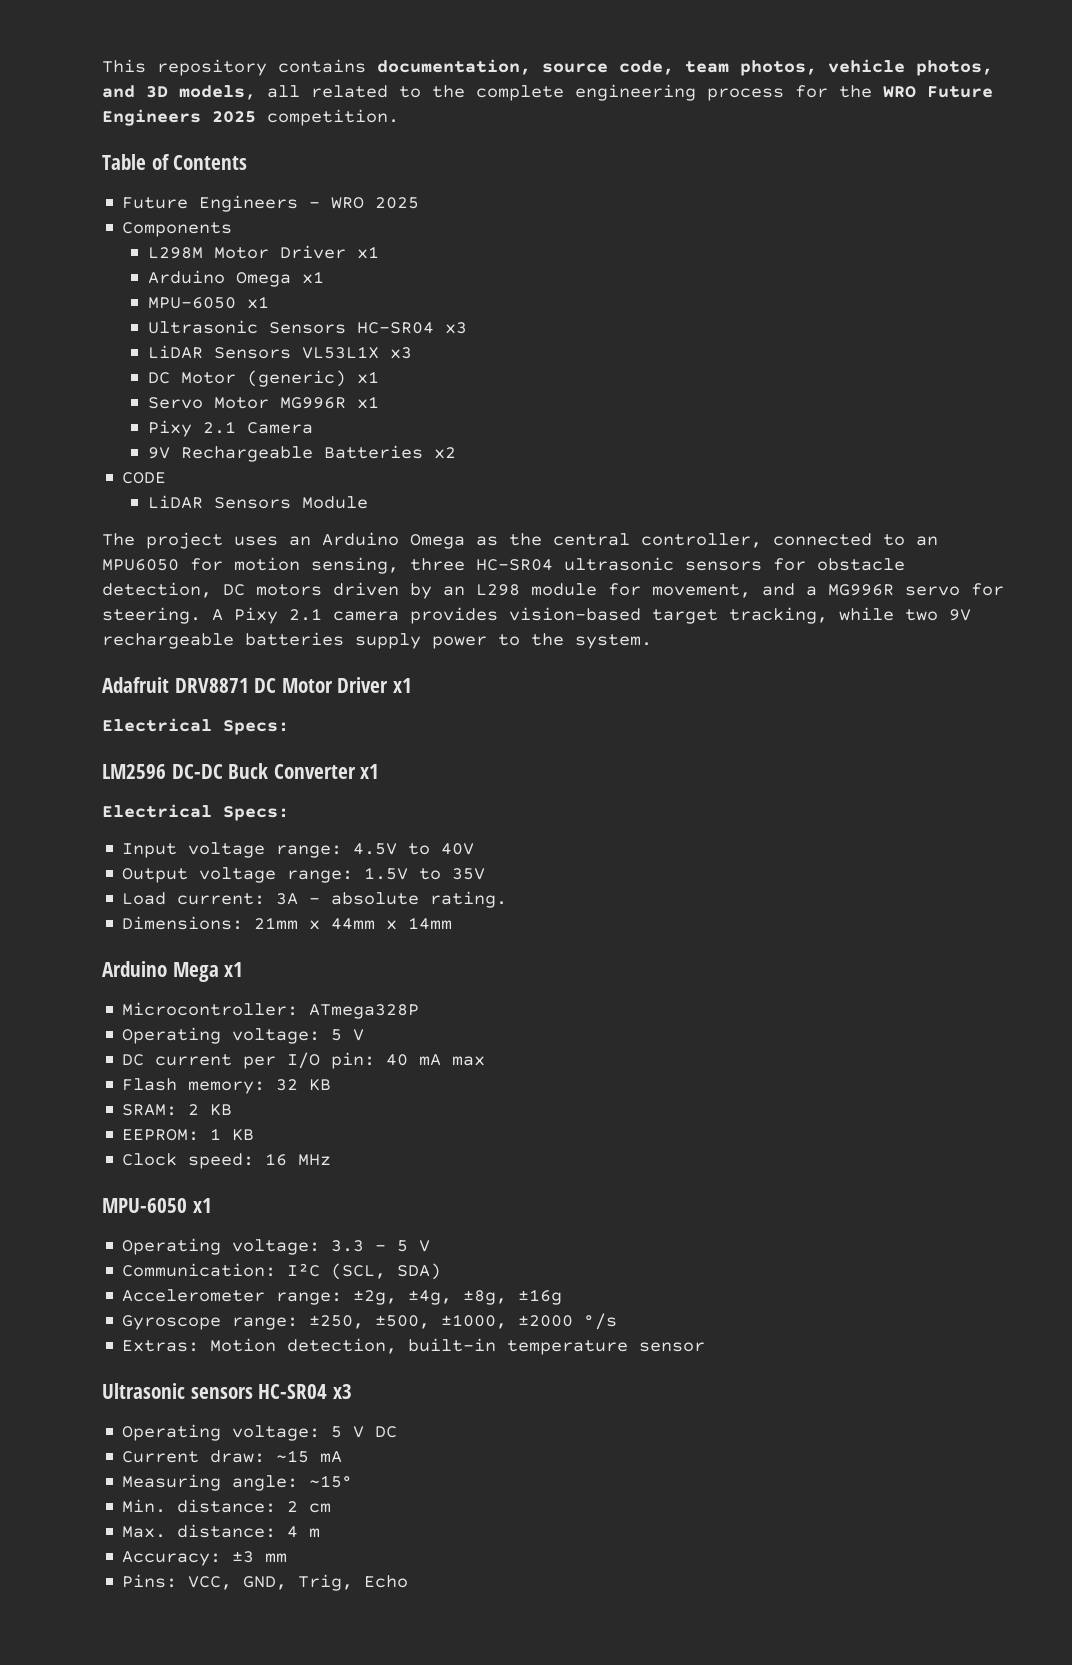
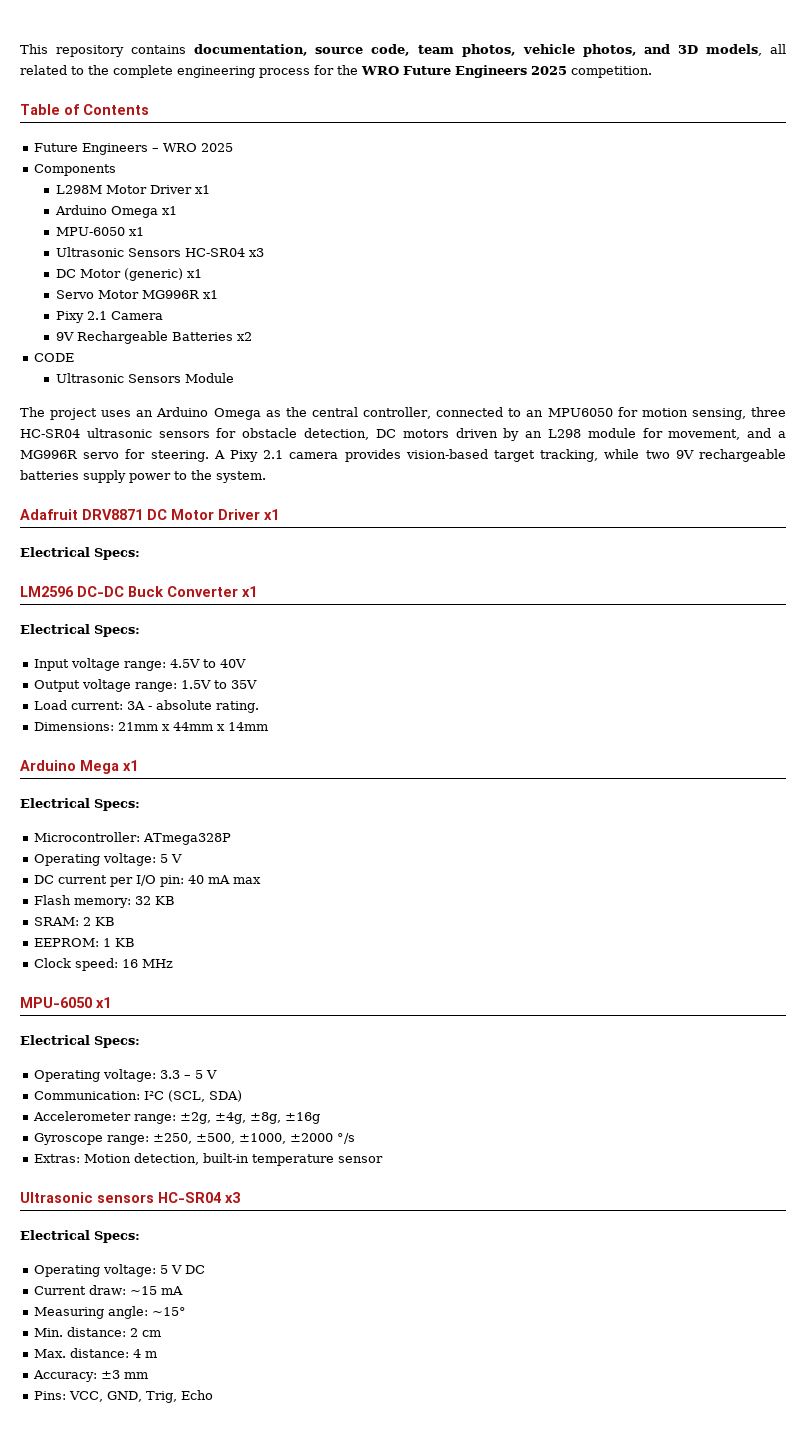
[148,345,413,359] // LiDAR Sensors VL53L1X x3 -> (264, 252) none
[148,495,204,509] LiDAR -> [55,373,124,383] Ultrasonic
(244, 969) none -> [20,798,140,811] // Electrical Specs:
(212, 1205) none -> [20,1035,140,1048] // Electrical Specs:
(352, 1391) none -> [20,1230,140,1243] // Electrical Specs:

